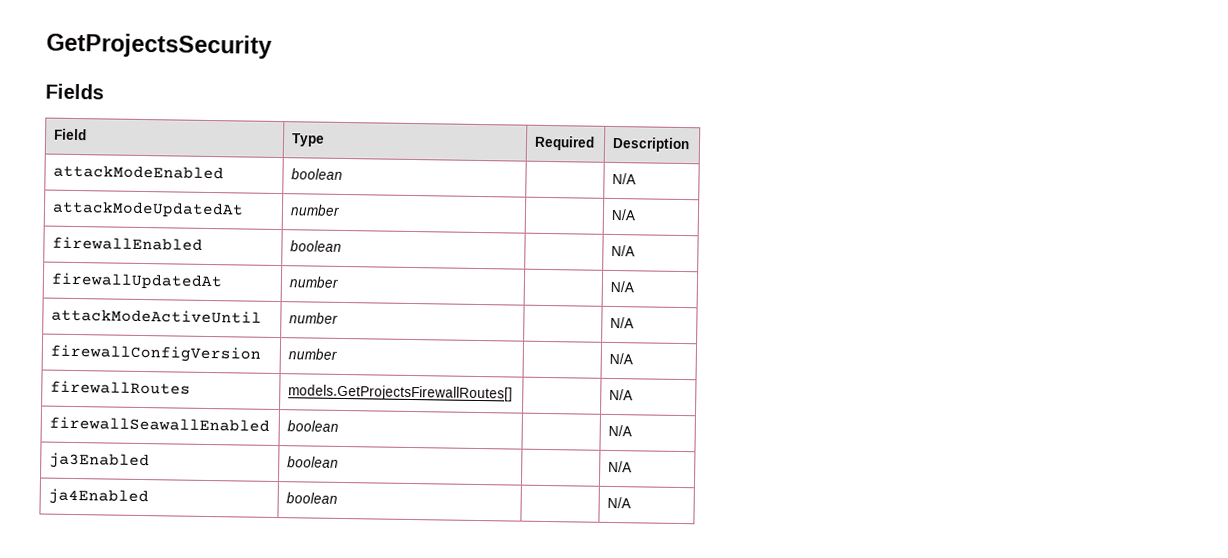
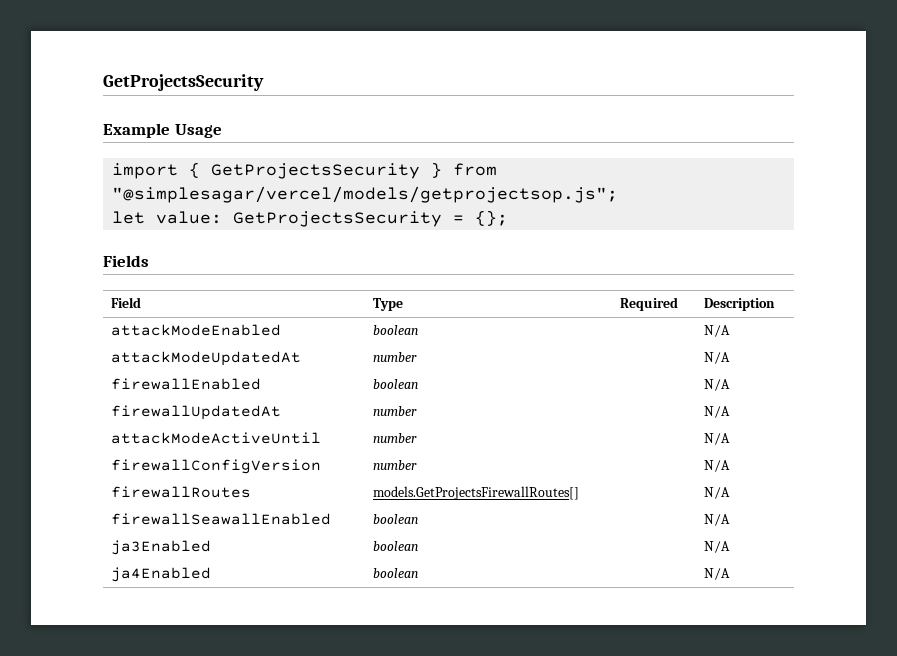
[46,32,272,59] GetProjectsSecurity -> [103,74,264,91] [103,123,222,138] [112,162,498,179] [112,186,619,203] [112,210,509,227] GetProjectsSecurity // Example Usage // import { GetProjectsSecurity } from "@simplesagar/vercel/models/getprojectsop.js"; // let value: GetProjectsSecurity = {};

